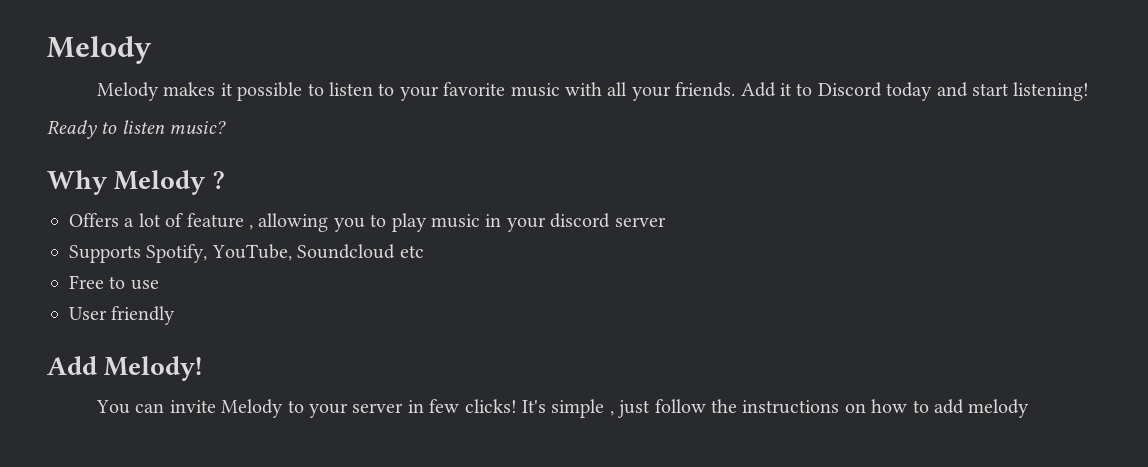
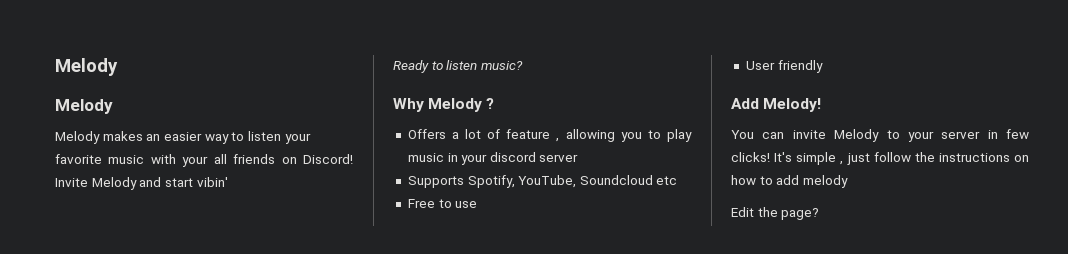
[47,36,152,64] [96,82,395,101] Melody // Melody makes it possible to listen to -> [55,58,118,76] [55,99,113,114] [55,131,281,144] Melody // Melody // Melody makes an easier way to listen
[607,82,933,101] all your friends. Add it to Discord today -> [182,154,354,167] [55,177,137,190] your all friends on Discord! Invite Melody
[1013,82,1090,101] listening! -> [196,177,228,187] vibin'
(1030, 408) none -> [731,207,820,220] // Edit the page?

